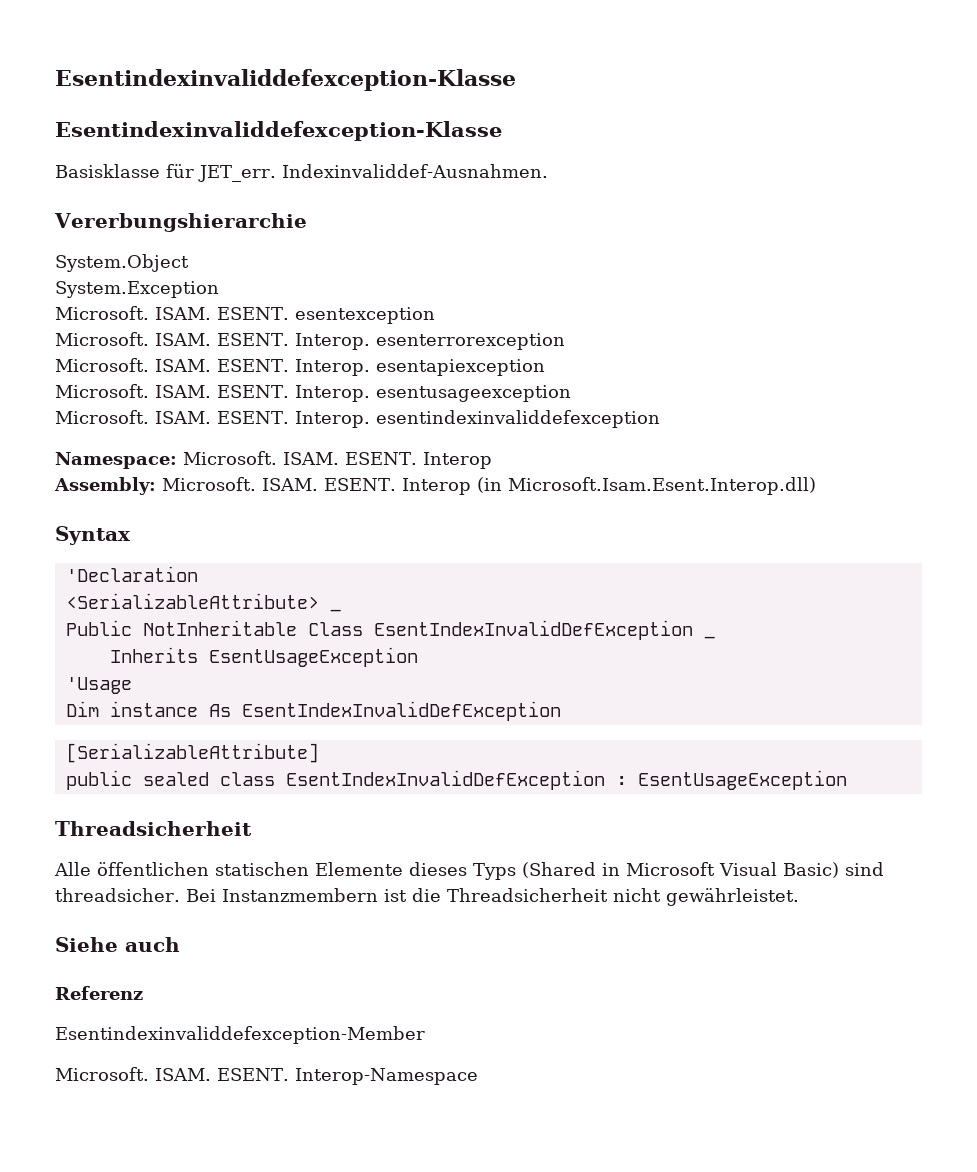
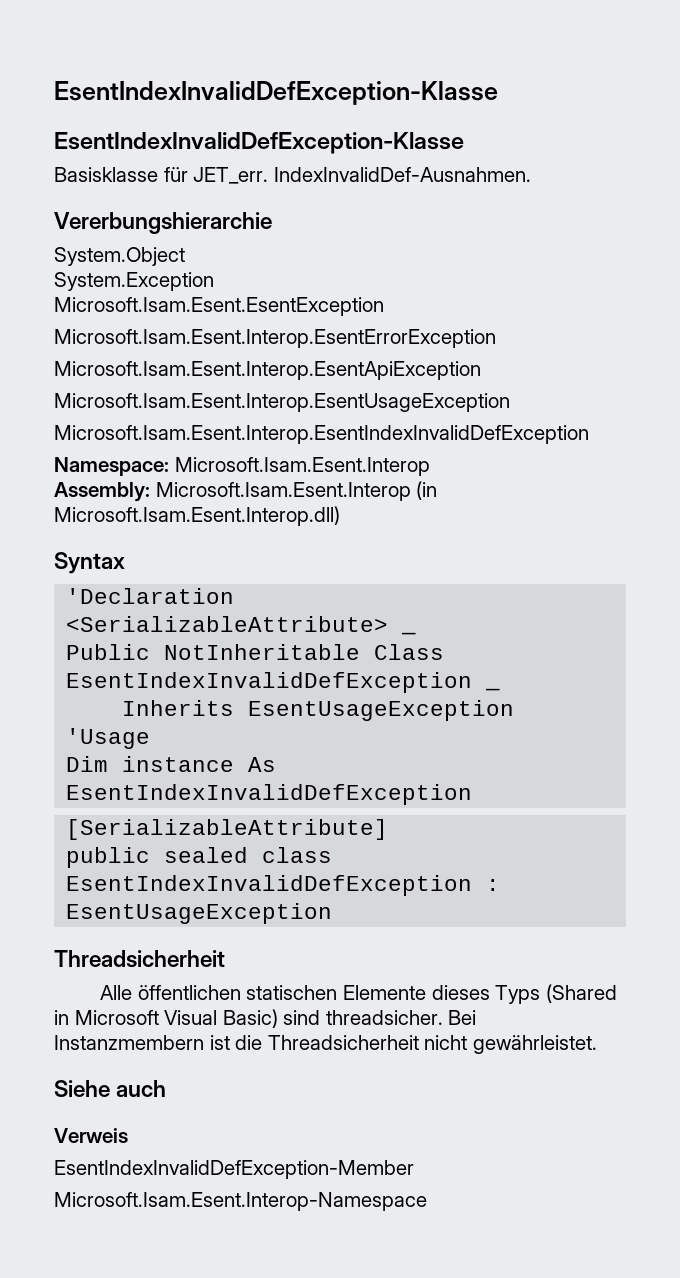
[55,69,516,91] [55,121,502,141] Esentindexinvaliddefexception-Klasse // Esentindexinvaliddefexception-Klasse -> [54,81,498,105] [54,132,464,154] EsentIndexInvalidDefException-Klasse // EsentIndexInvalidDefException-Klasse
[281,164,548,178] Indexinvaliddef-Ausnahmen. -> [273,167,531,182] IndexInvalidDef-Ausnahmen.
[55,306,435,324] [55,332,565,350] [55,358,545,376] [55,384,571,402] [55,410,660,428] [55,451,492,469] [54,477,471,495] Microsoft. ISAM. ESENT. esentexception // Microsoft. ISAM. ESENT. Interop. esenterrorexception // Microsoft. ISAM. ESENT. Interop. esentapiexception // Microsoft. ISAM. ESENT. Interop. esentusageexception // Microsoft. ISAM. ESENT. Interop. esentindexinvaliddefexception // Namespace: Microsoft. ISAM. ESENT. Interop // Assembly: Microsoft. ISAM. ESENT. Interop -> [54,297,384,316] [54,329,496,348] [54,361,481,380] [54,393,510,412] [54,425,589,444] [54,457,430,476] [54,482,411,502] Microsoft.Isam.Esent.EsentException // Microsoft.Isam.Esent.Interop.EsentErrorException // Microsoft.Isam.Esent.Interop.EsentApiException // Microsoft.Isam.Esent.Interop.EsentUsageException // Microsoft.Isam.Esent.Interop.EsentIndexInvalidDefException // Namespace: Microsoft.Isam.Esent.Interop // Assembly: Microsoft.Isam.Esent.Interop
[55,986,143,1000] [55,1026,425,1044] [55,1067,478,1085] Referenz // Esentindexinvaliddefexception-Member // Microsoft. ISAM. ESENT. Interop-Namespace -> [54,1128,128,1143] [54,1160,414,1179] [54,1192,427,1211] Verweis // EsentIndexInvalidDefException-Member // Microsoft.Isam.Esent.Interop-Namespace

